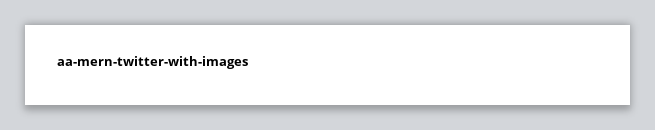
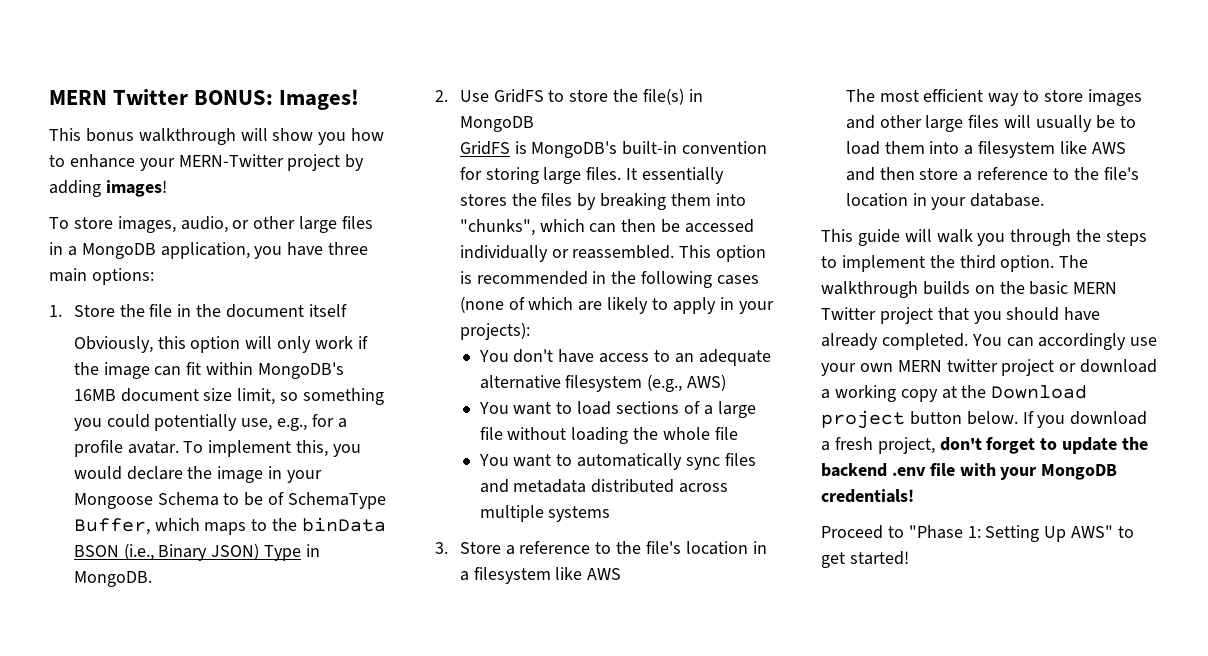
[57,56,248,69] aa-mern-twitter-with-images -> [49,89,360,110] [49,128,385,145] [49,154,365,171] [49,180,167,197] [49,216,374,233] [49,242,369,259] [49,268,154,285] [49,304,347,318] [73,336,368,353] [73,362,345,379] [73,388,385,405] [73,414,347,431] [73,440,362,457] [73,466,323,483] [73,492,387,509] [73,517,387,535] [73,543,321,561] [73,571,152,587] [435,88,703,105] [459,116,534,132] [459,141,768,158] [459,167,725,184] [459,193,746,210] [459,219,755,236] [459,245,767,262] [459,271,760,288] [459,296,774,314] [459,322,530,340] [478,349,771,366] [479,374,727,392] [478,401,756,418] [479,427,738,444] [478,453,756,470] [479,479,729,493] [479,505,611,522] [435,541,767,555] [459,567,622,584] [845,89,1142,106] [845,115,1136,132] [845,141,1126,158] [845,167,1139,181] [845,193,1045,210] [821,229,1148,246] [821,255,1089,272] [821,281,1118,298] [821,307,1101,324] [821,333,1158,350] [821,359,1158,376] [821,385,1088,402] [821,410,1148,429] [821,437,1149,454] [821,463,1118,480] [821,489,914,503] [821,525,1135,542] [821,551,909,568] MERN Twitter BONUS: Images! // This bonus walkthrough will show you how to enhance your MERN-Twitter project by adding images! // To store images, audio, or other large files in a MongoDB application, you have three main options: // 1. Store the file in the document itself // Obviously, this option will only work if the image can fit within MongoDB's 16MB document size limit, so something you could potentially use, e.g., for a profile avatar. To implement this, you would declare the image in your Mongoose Schema to be of SchemaType Buffer, which maps to the binData BSON (i.e., Binary JSON) Type in MongoDB. // 2. Use GridFS to store the file(s) in MongoDB // GridFS is MongoDB's built-in convention for storing large files. It essentially stores the files by breaking them into "chunks", which can then be accessed individually or reassembled. This option is recommended in the following cases (none of which are likely to apply in your projects): // You don't have access to an adequate alternative filesystem (e.g., AWS) // You want to load sections of a large file without loading the whole file // You want to automatically sync files and metadata distributed across multiple systems // 3. Store a reference to the file's location in a filesystem like AWS // The most efficient way to store images and other large files will usually be to load them into a filesystem like AWS and then store a reference to the file's location in your database. // This guide will walk you through the steps to implement the third option. The walkthrough builds on the basic MERN Twitter project that you should have already completed. You can accordingly use your own MERN twitter project or download a working copy at the Download project button below. If you download a fresh project, don't forget to update the backend .env file with your MongoDB credentials! // Proceed to "Phase 1: Setting Up AWS" to get started!

